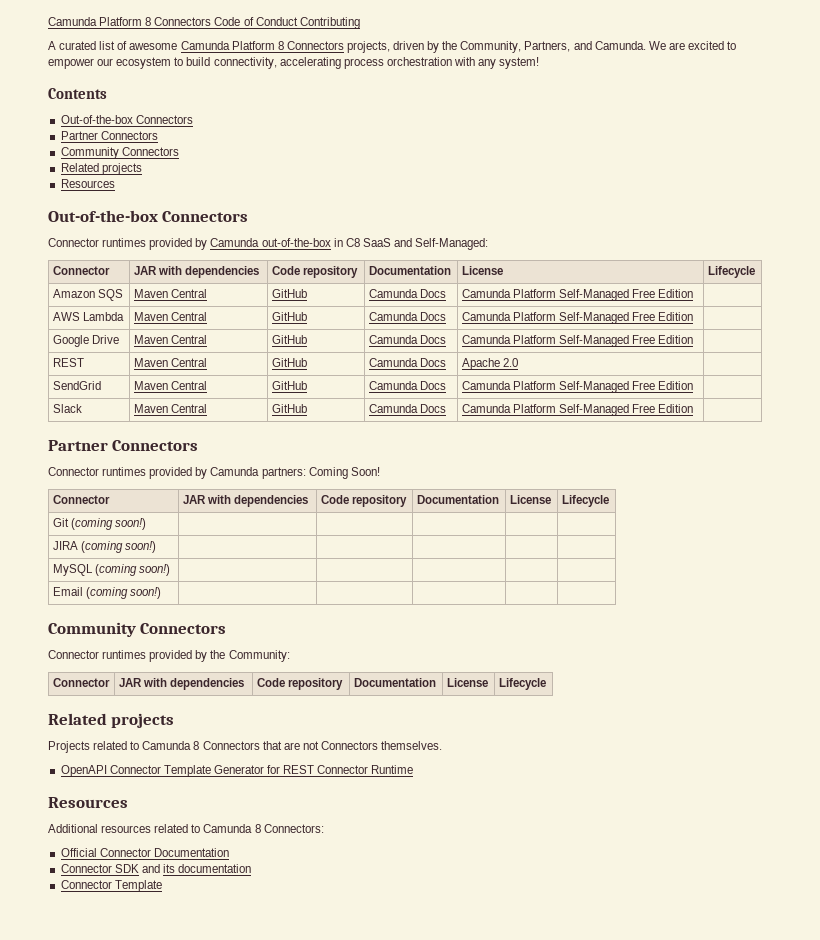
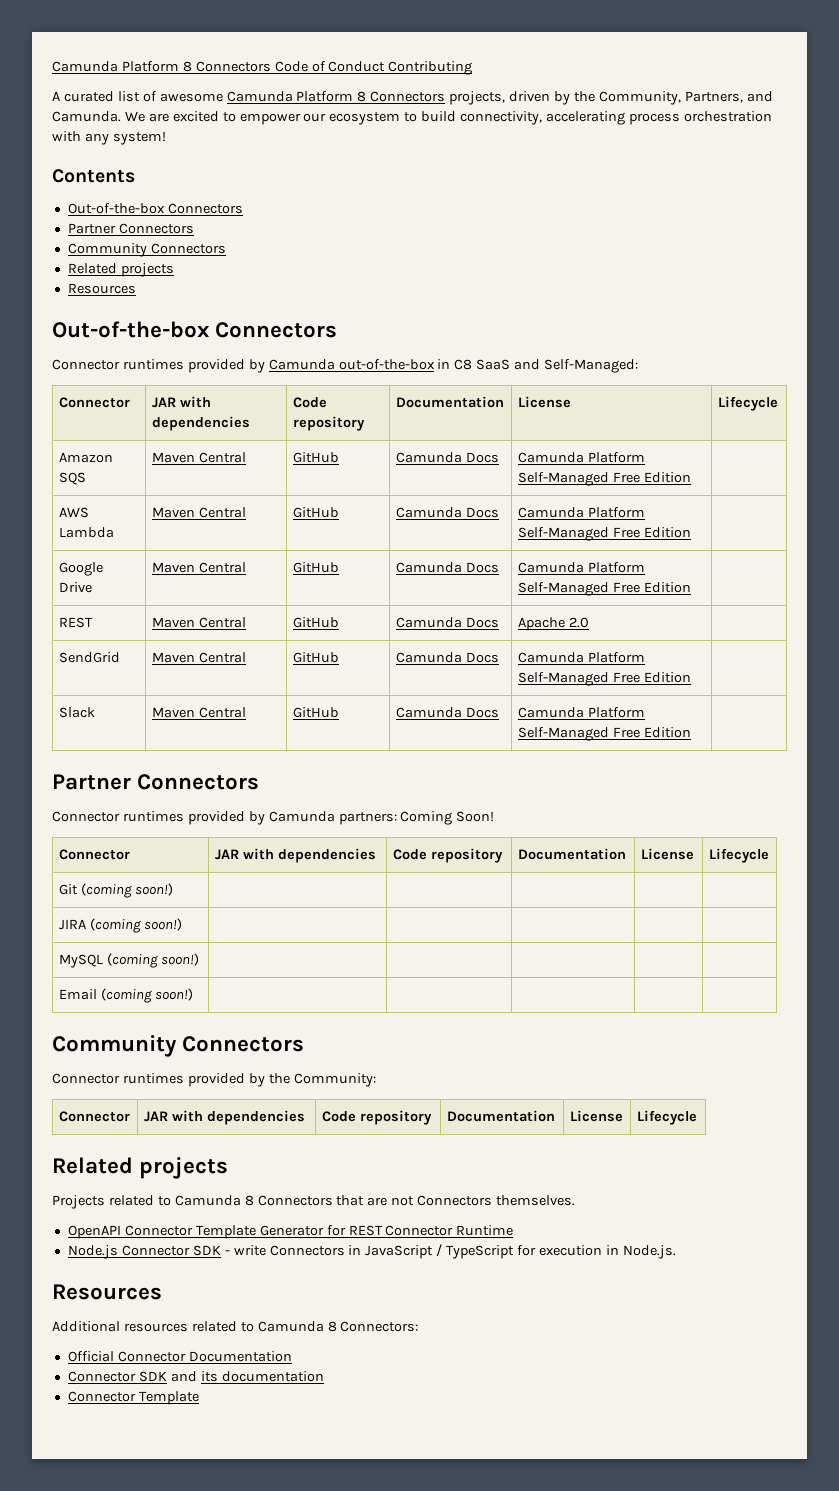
(414, 769) none -> [67,1244,676,1259] // Node.js Connector SDK - write Connectors in JavaScript / TypeScript for execution in Node.js.

